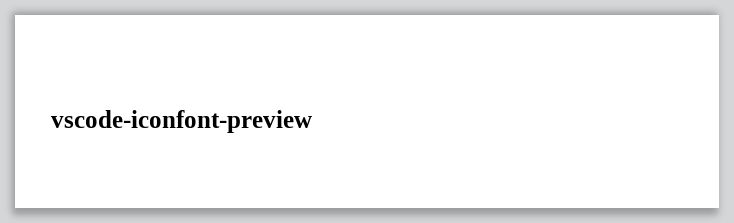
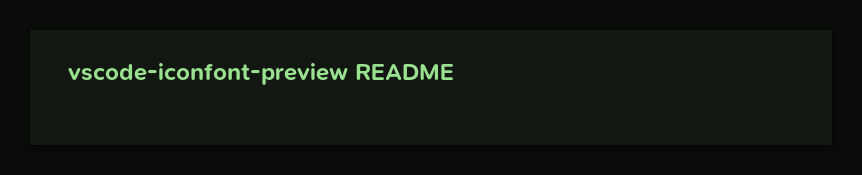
(312, 121) none -> [355,64,454,80] README

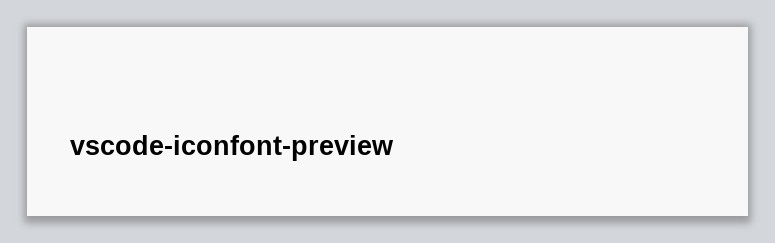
[355,64,454,80] README -> (394, 148) none

